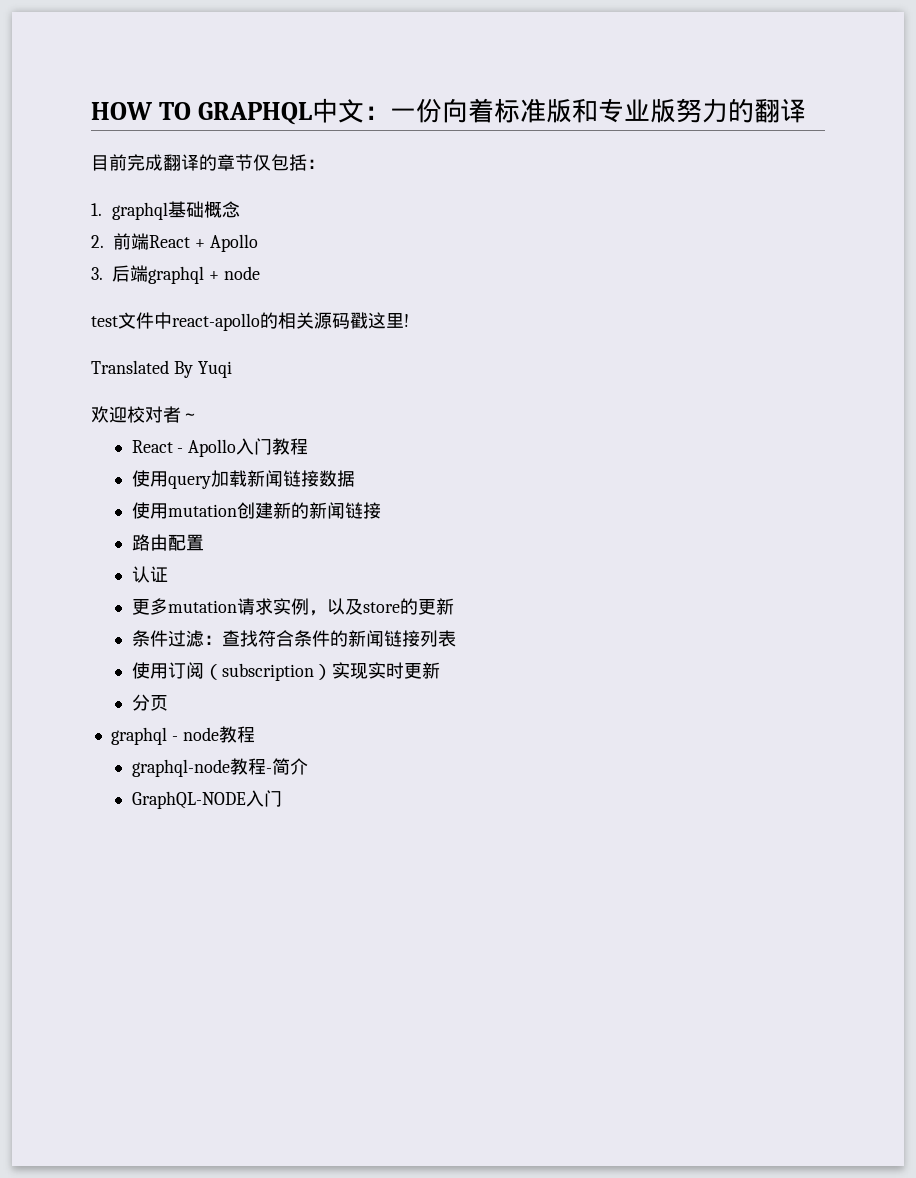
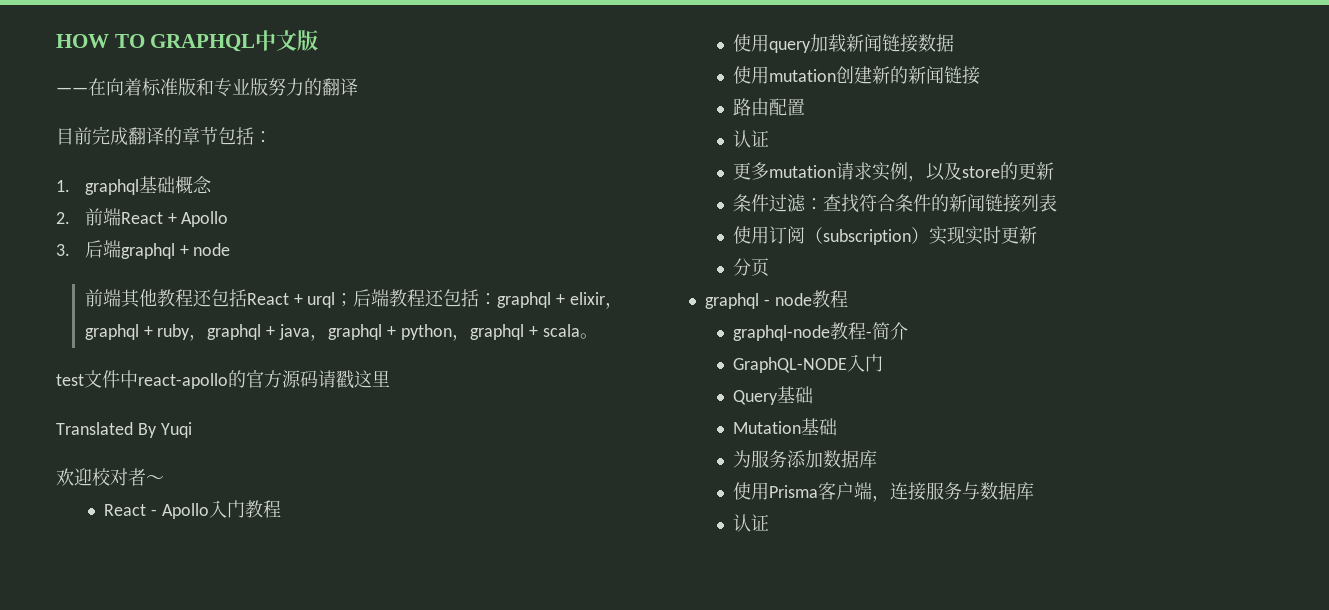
[363,98,442,123] ：一份 -> [297,30,319,51] [56,78,106,96] 版 // ——在
[253,154,271,171] 仅 -> (218, 136) none
(260, 273) none -> [84,289,624,309] [84,324,598,341] // 前端其他教程还包括React + urql；后端教程还包括：graphql + elixir，graphql + ruby，graphql + java，graphql + python，graphql + scala。
[278,312,350,329] 相关源码 -> [246,370,336,388] 官方源码请
[404,314,409,327] ! -> (390, 378) none
(282, 798) none -> [733,386,814,405] [733,418,838,436] [733,450,878,468] [733,482,1035,502] [733,514,770,532] // Query基础 // Mutation基础 // 为服务添加数据库 // 使用Prisma客户端，连接服务与数据库 // 认证

